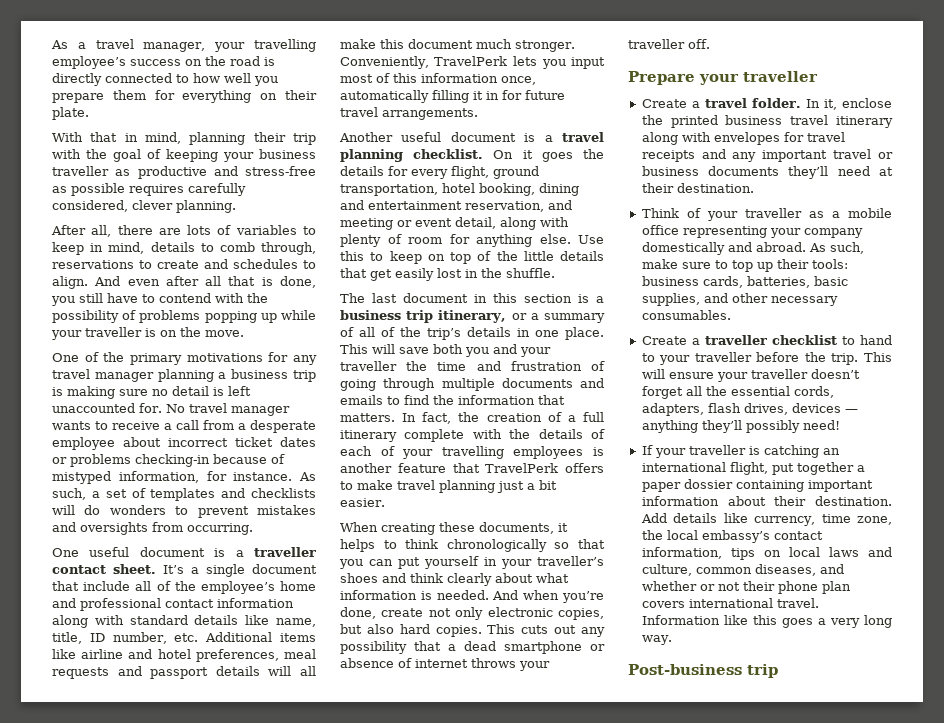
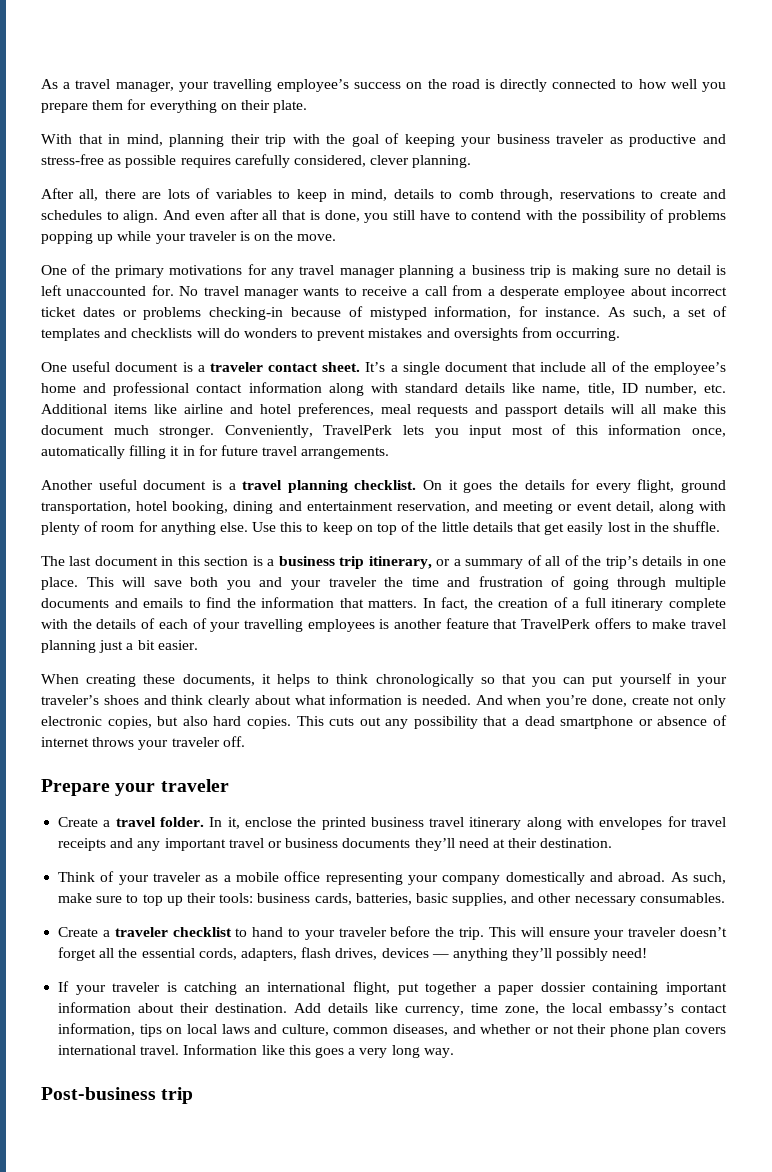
[52,166,109,176] traveller -> [556,134,605,144] traveler
[85,327,142,337] traveller -> [188,231,237,241] traveler
[254,547,316,557] traveller -> [209,362,263,372] traveler
[340,361,397,371] traveller -> [328,577,377,587] traveler
[537,556,604,566] traveller’s -> [41,695,99,705] traveler’s
[628,39,685,49] traveller -> [171,737,220,747] traveler
[743,71,818,82] traveller -> [160,779,229,792] traveler
[744,208,802,218] traveller -> [153,872,202,882] traveler
[704,335,767,345] traveller -> [114,927,168,937] traveler
[694,352,752,362] traveller -> [338,927,387,937] traveler
[750,369,808,379] traveller -> [628,927,677,937] traveler
[688,445,746,455] traveller -> [112,982,161,992] traveler

